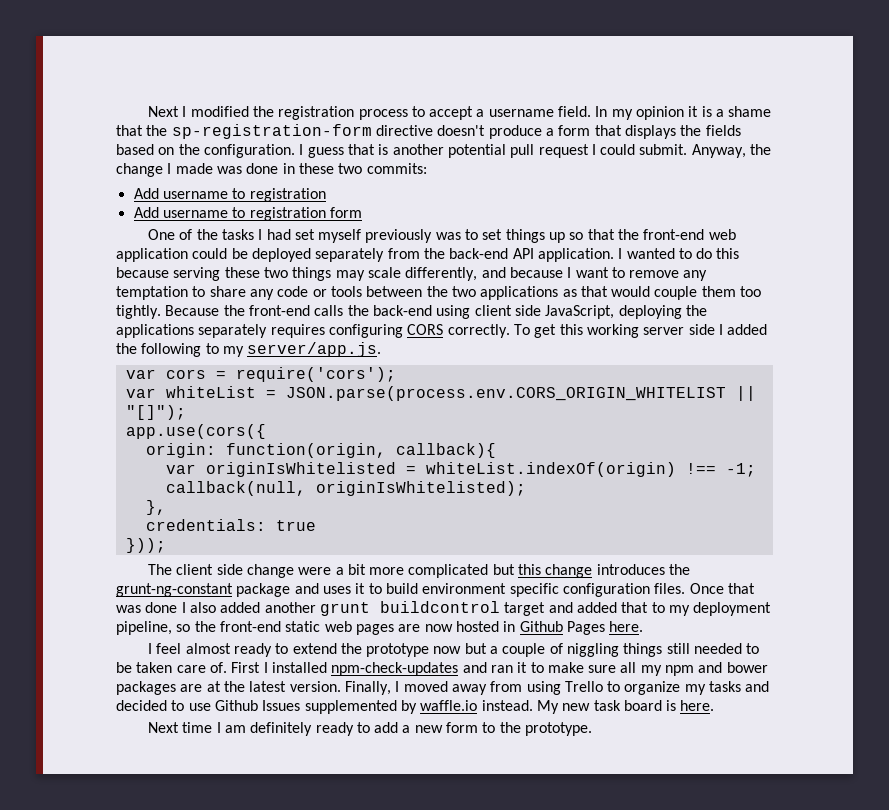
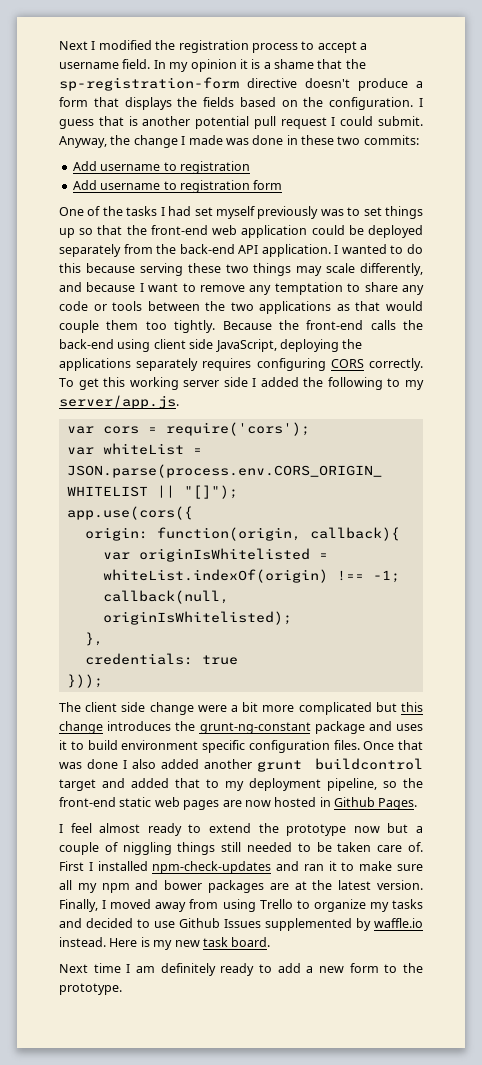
[566,621,644,635] Pages here. -> [378,798,418,810] Pages.
[536,700,715,714] My new task board is here. -> [109,937,271,950] Here is my new task board.

